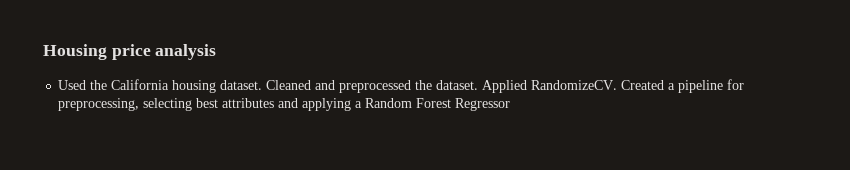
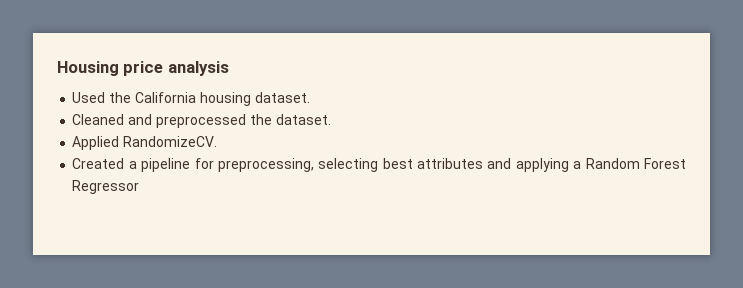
(263, 85) none -> (310, 97) //
(479, 85) none -> (331, 119) //
(618, 85) none -> (218, 141) //

